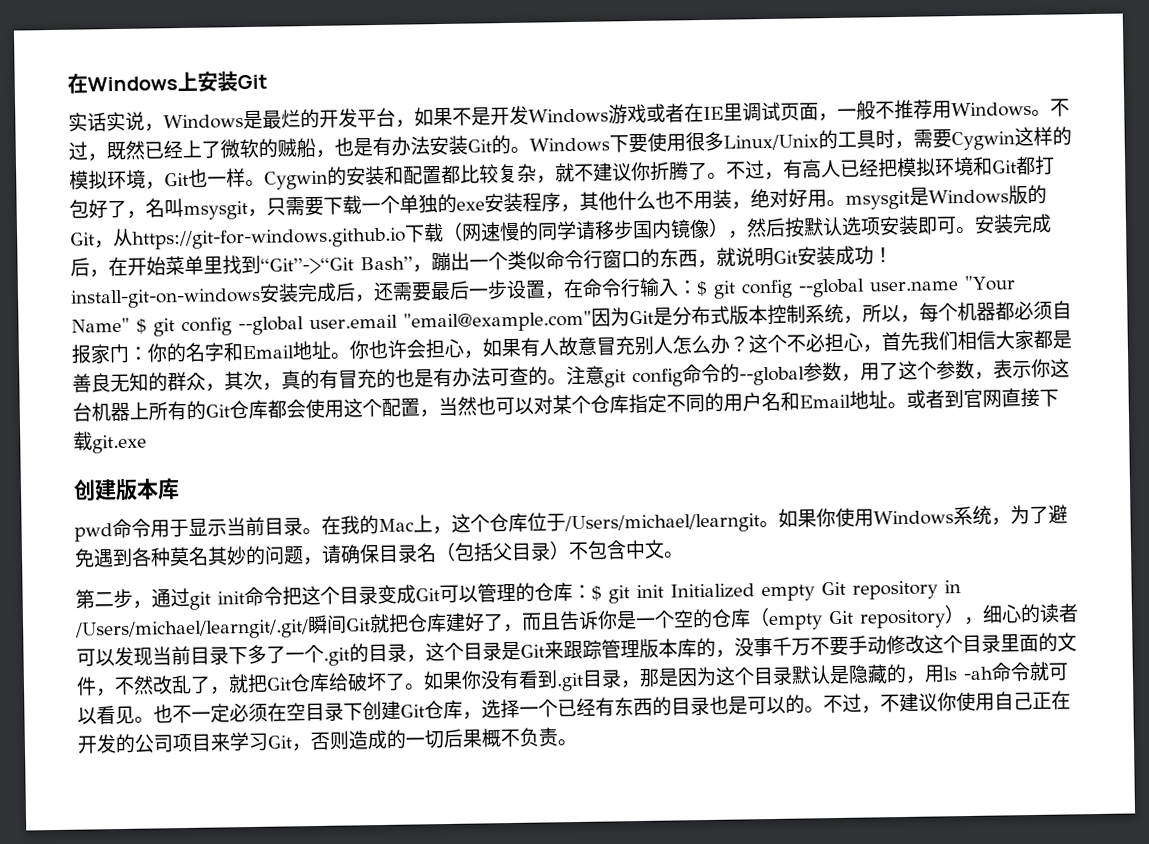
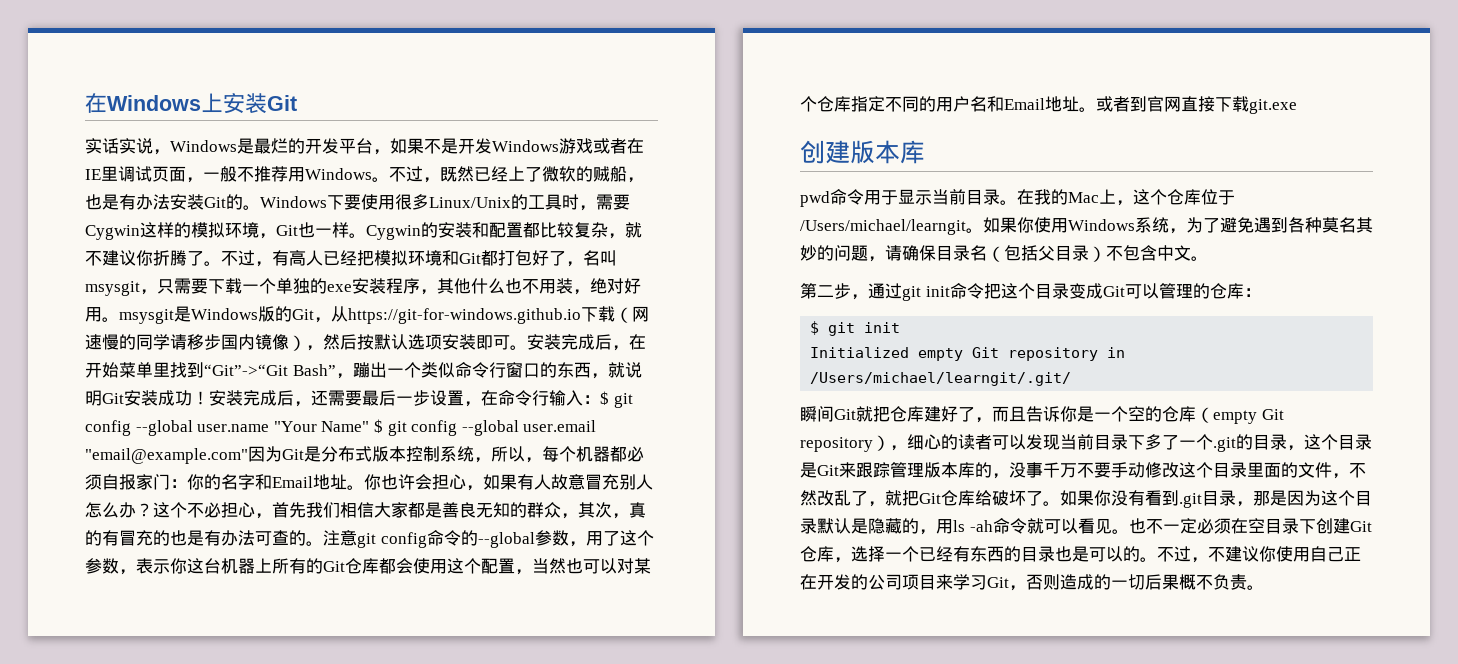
[70,287,261,309] install-git-on-windows -> (209, 398) none
(592, 592) none -> (1261, 292) //
(664, 591) none -> (901, 327) //
(309, 630) none -> (1072, 379) //

